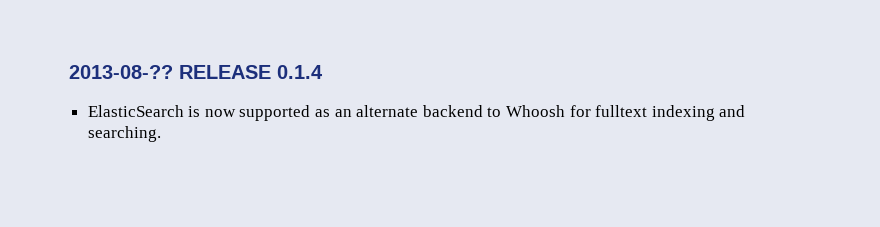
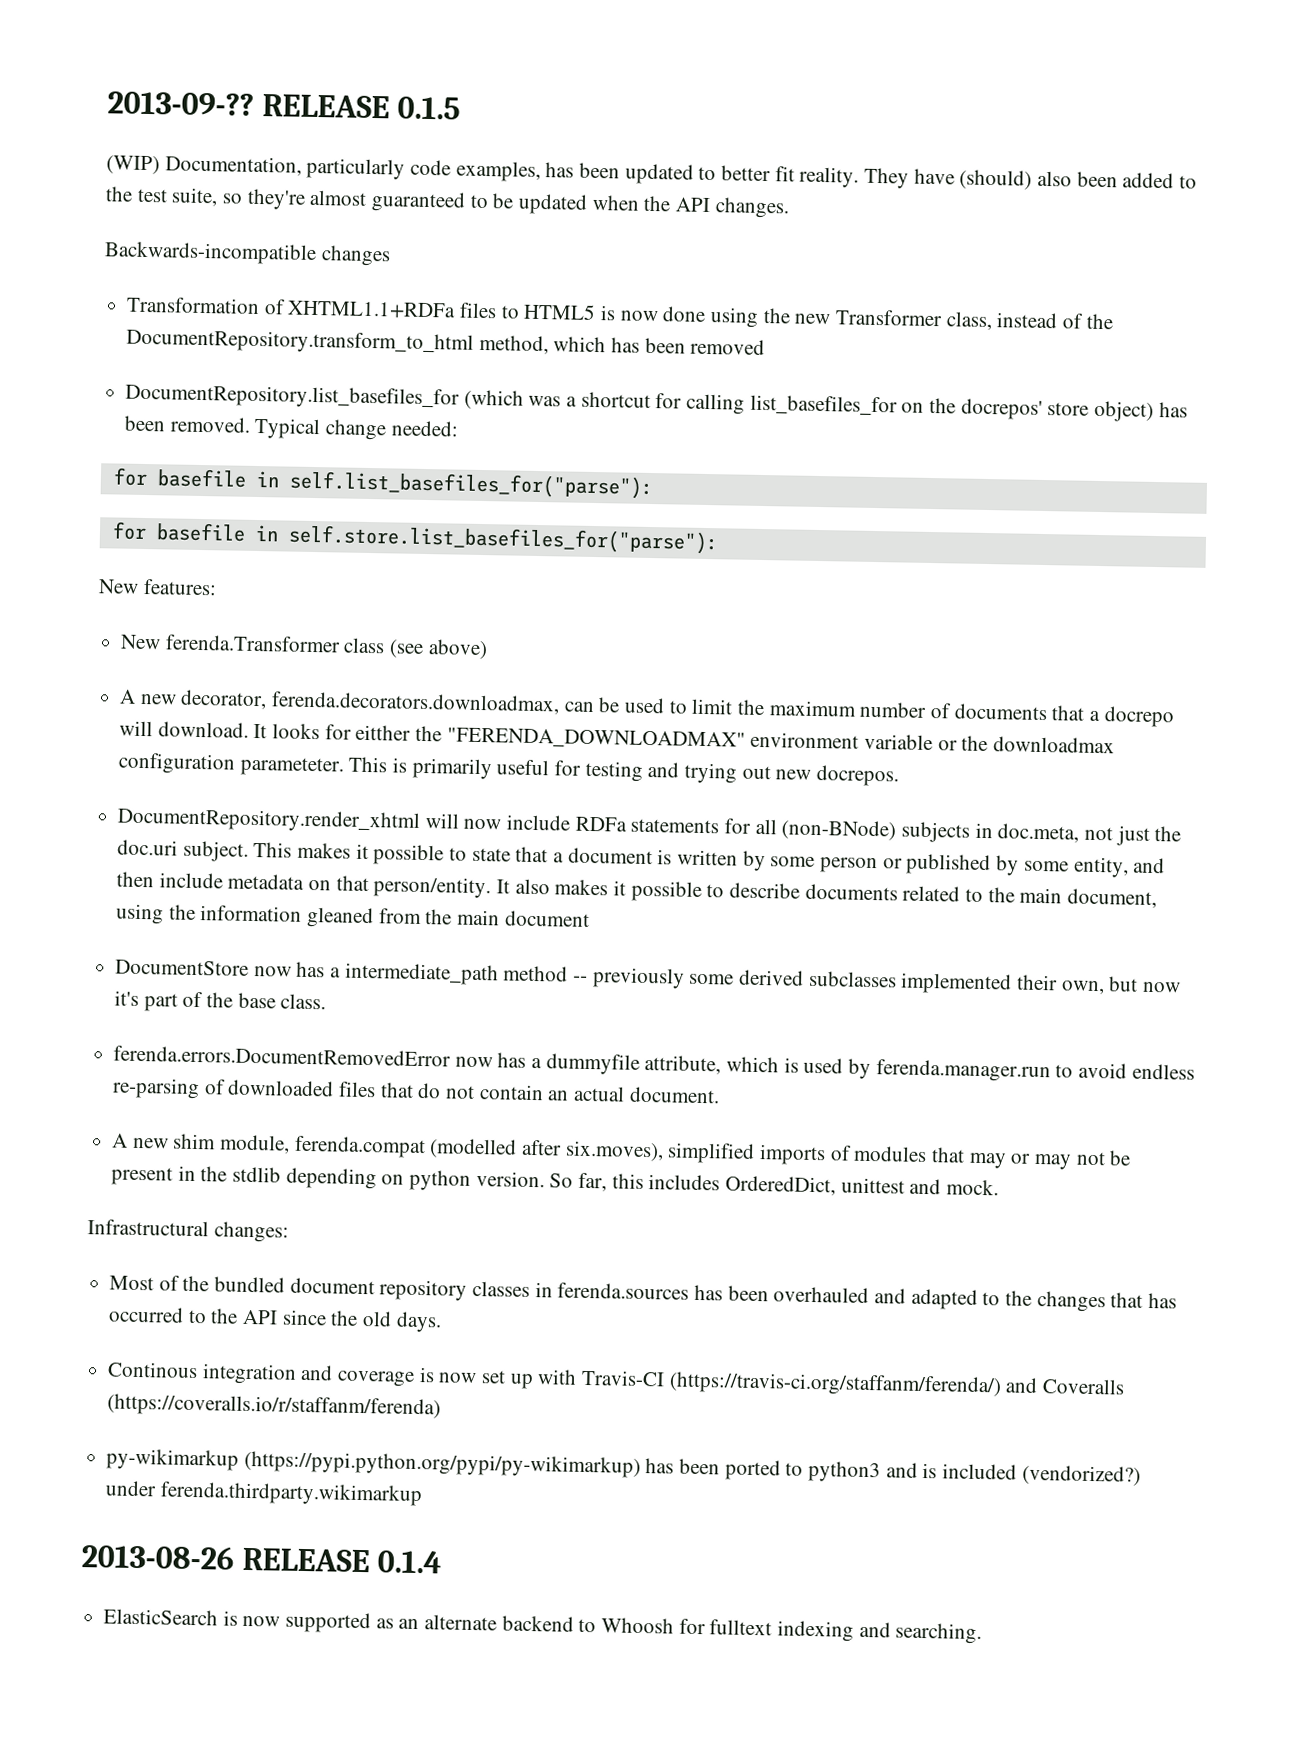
[69,65,173,79] 2013-08-?? -> [107,91,462,120] [106,155,1198,190] [105,186,790,219] [104,241,391,267] [126,296,1114,331] [126,328,766,356] [125,383,1188,422] [124,415,458,441] [112,467,654,500] [111,521,719,555] [98,578,217,596] [120,634,488,660] [119,689,1175,728] [119,720,1116,754] [118,752,900,787] [117,807,1182,846] [117,839,1166,878] [116,871,1158,909] [116,903,590,929] [115,959,1182,995] [114,990,327,1012] [113,1045,1195,1083] [112,1077,720,1104] [112,1133,1132,1170] [111,1165,1000,1196] [87,1219,289,1243] [109,1275,1178,1313] [108,1306,442,1333] [107,1361,1126,1398] [107,1393,442,1420] [106,1448,1141,1486] [105,1480,423,1507] [81,1544,234,1570] 2013-09-?? RELEASE 0.1.5 // (WIP) Documentation, particularly code examples, has been updated to better fit reality. They have (should) also been added to the test suite, so they're almost guaranteed to be updated when the API changes. // Backwards-incompatible changes // Transformation of XHTML1.1+RDFa files to HTML5 is now done using the new Transformer class, instead of the DocumentRepository.transform_to_html method, which has been removed // DocumentRepository.list_basefiles_for (which was a shortcut for calling list_basefiles_for on the docrepos' store object) has been removed. Typical change needed: // for basefile in self.list_basefiles_for("parse"): // for basefile in self.store.list_basefiles_for("parse"): // New features: // New ferenda.Transformer class (see above) // A new decorator, ferenda.decorators.downloadmax, can be used to limit the maximum number of documents that a docrepo will download. It looks for eitther the "FERENDA_DOWNLOADMAX" environment variable or the downloadmax configuration parameteter. This is primarily useful for testing and trying out new docrepos. // DocumentRepository.render_xhtml will now include RDFa statements for all (non-BNode) subjects in doc.meta, not just the doc.uri subject. This makes it possible to state that a document is written by some person or published by some entity, and then include metadata on that person/entity. It also makes it possible to describe documents related to the main document, using the information gleaned from the main document // DocumentStore now has a intermediate_path method -- previously some derived subclasses implemented their own, but now it's part of the base class. // ferenda.errors.DocumentRemovedError now has a dummyfile attribute, which is used by ferenda.manager.run to avoid endless re-parsing of downloaded files that do not contain an actual document. // A new shim module, ferenda.compat (modelled after six.moves), simplified imports of modules that may or may not be present in the stdlib depending on python version. So far, this includes OrderedDict, unittest and mock. // Infrastructural changes: // Most of the bundled document repository classes in ferenda.sources has been overhauled and adapted to the changes that has occurred to the API since the old days. // Continous integration and coverage is now set up with Travis-CI (https://travis-ci.org/staffanm/ferenda/) and Coveralls (https://coveralls.io/r/staffanm/ferenda) // py-wikimarkup (https://pypi.python.org/pypi/py-wikimarkup) has been ported to python3 and is included (vendorized?) under ferenda.thirdparty.wikimarkup // 2013-08-26

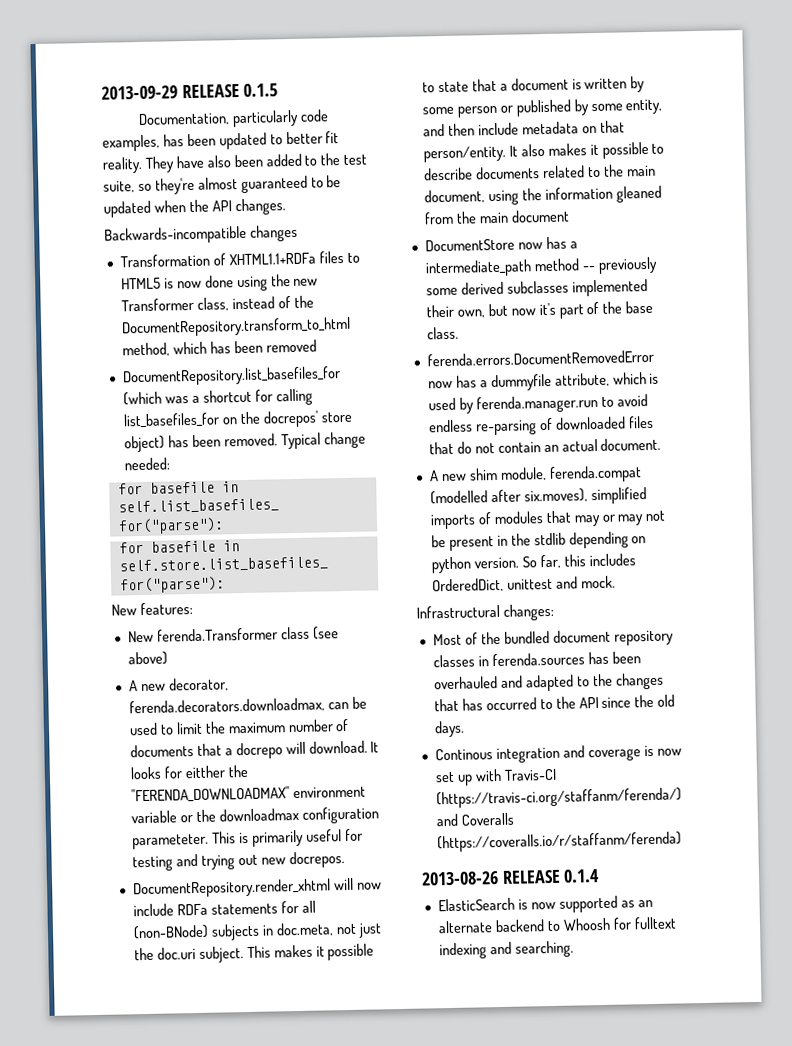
[107,91,254,116] 2013-09-?? -> [101,85,178,100] 2013-09-29
[106,155,160,175] (WIP) -> (279, 90) none
[959,169,1033,190] (should) -> (204, 162) none
[106,1448,1141,1486] [105,1480,423,1507] // py-wikimarkup (https://pypi.python.org/pypi/py-wikimarkup) has been ported to python3 and is included (vendorized?) under ferenda.thirdparty.wikimarkup -> (682, 842) none

